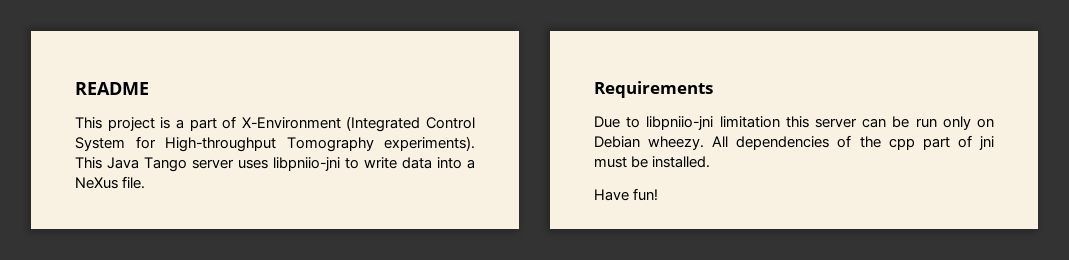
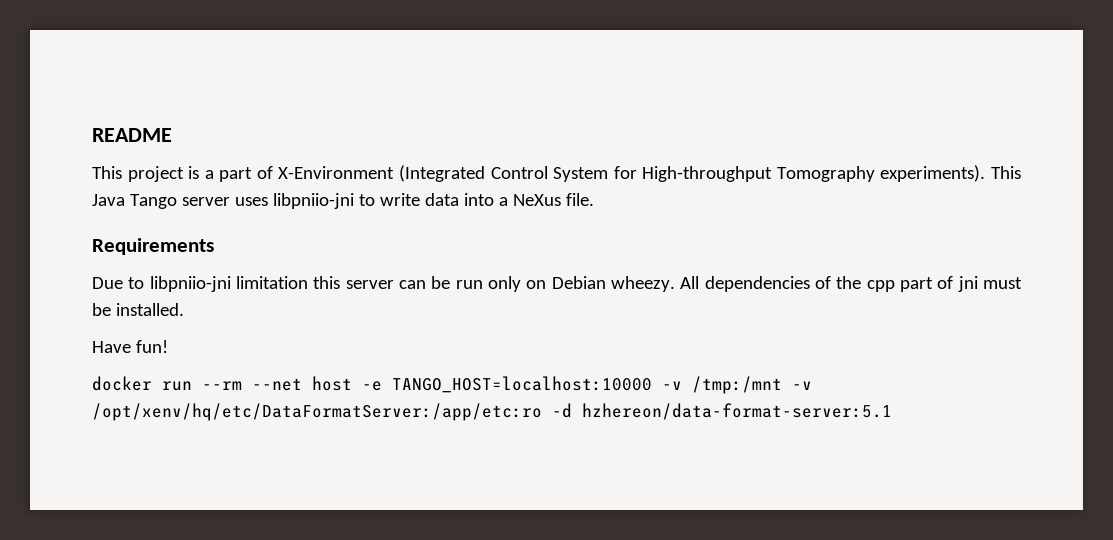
(659, 194) none -> [92,376,812,394] [92,403,892,421] // docker run --rm --net host -e TANGO_HOST=localhost:10000 -v /tmp:/mnt -v /opt/xenv/hq/etc/DataFormatServer:/app/etc:ro -d hzhereon/data-format-server:5.1

